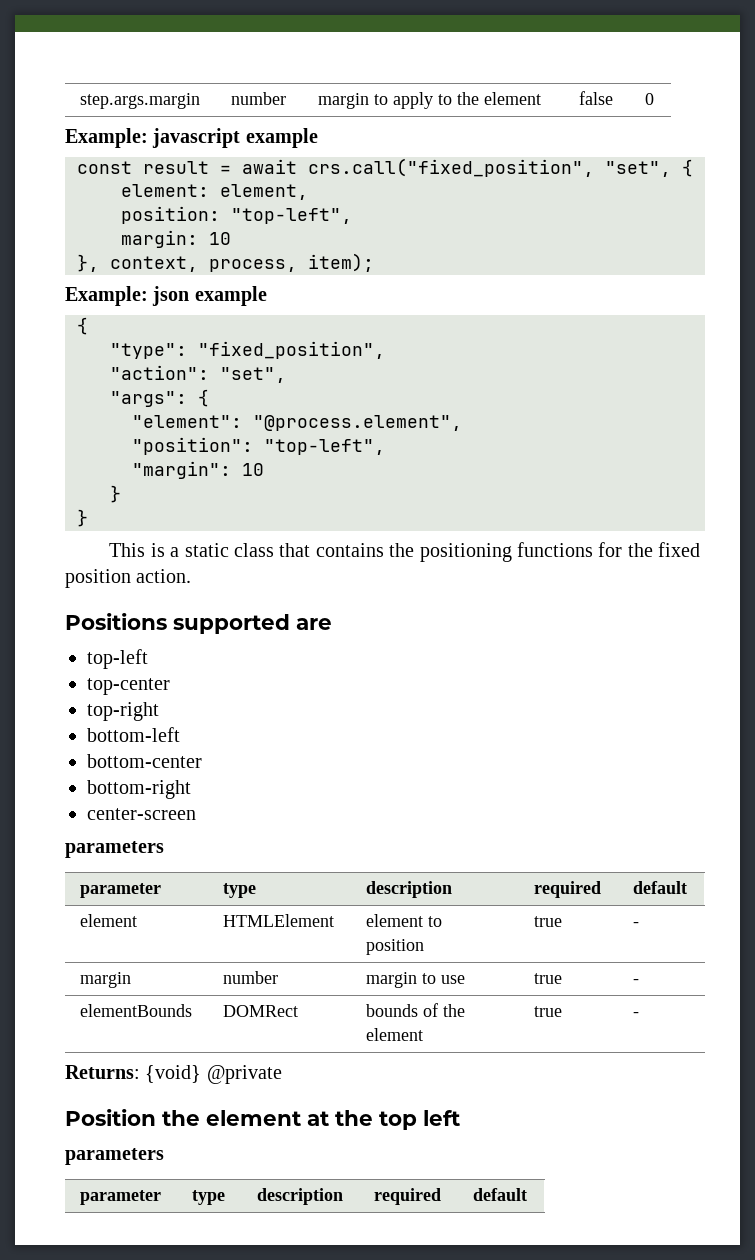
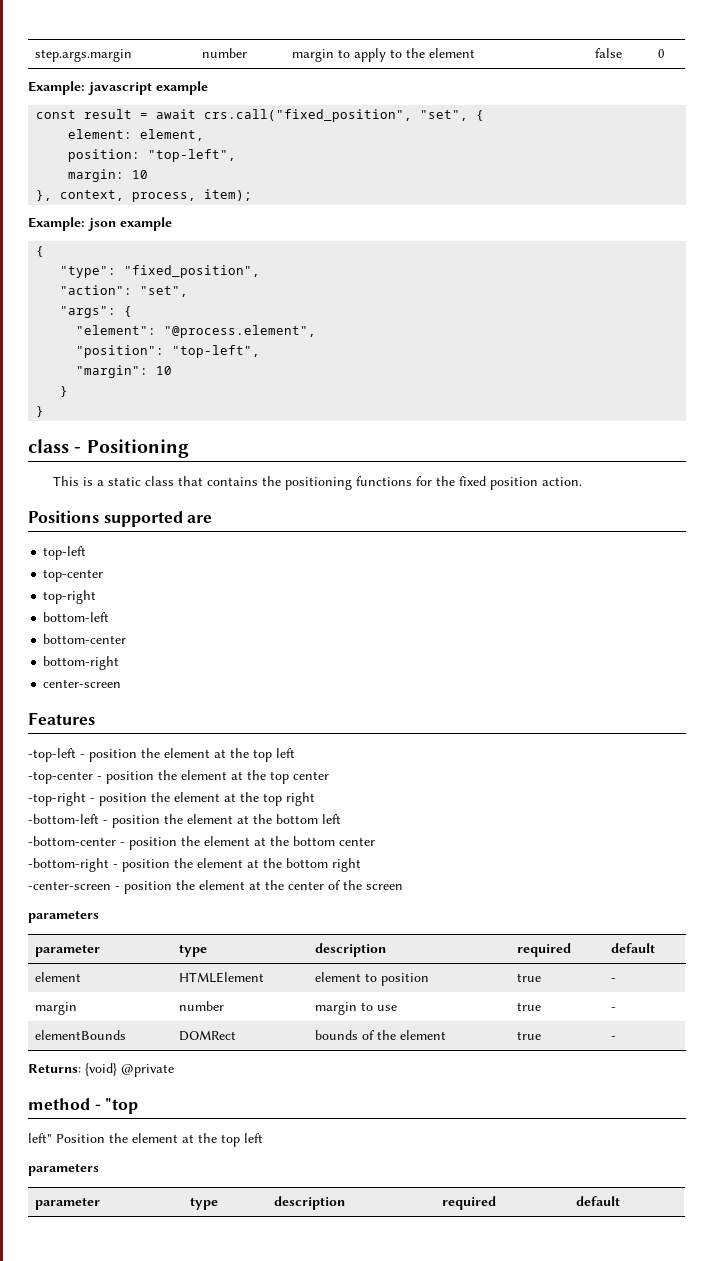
(88, 518) none -> [28,439,189,458] // class - Positioning
(196, 814) none -> [28,712,95,725] [28,748,295,762] [28,770,329,784] [28,792,315,806] [28,814,341,828] [28,836,375,850] [28,858,361,872] [28,880,403,894] // Features // -top-left - position the element at the top left // -top-center - position the element at the top center // -top-right - position the element at the top right // -bottom-left - position the element at the bottom left // -bottom-center - position the element at the bottom center // -bottom-right - position the element at the bottom right // -center-screen - position the element at the center of the screen
(282, 1074) none -> [28,1098,139,1114] [28,1133,52,1143] method - "top // left"

